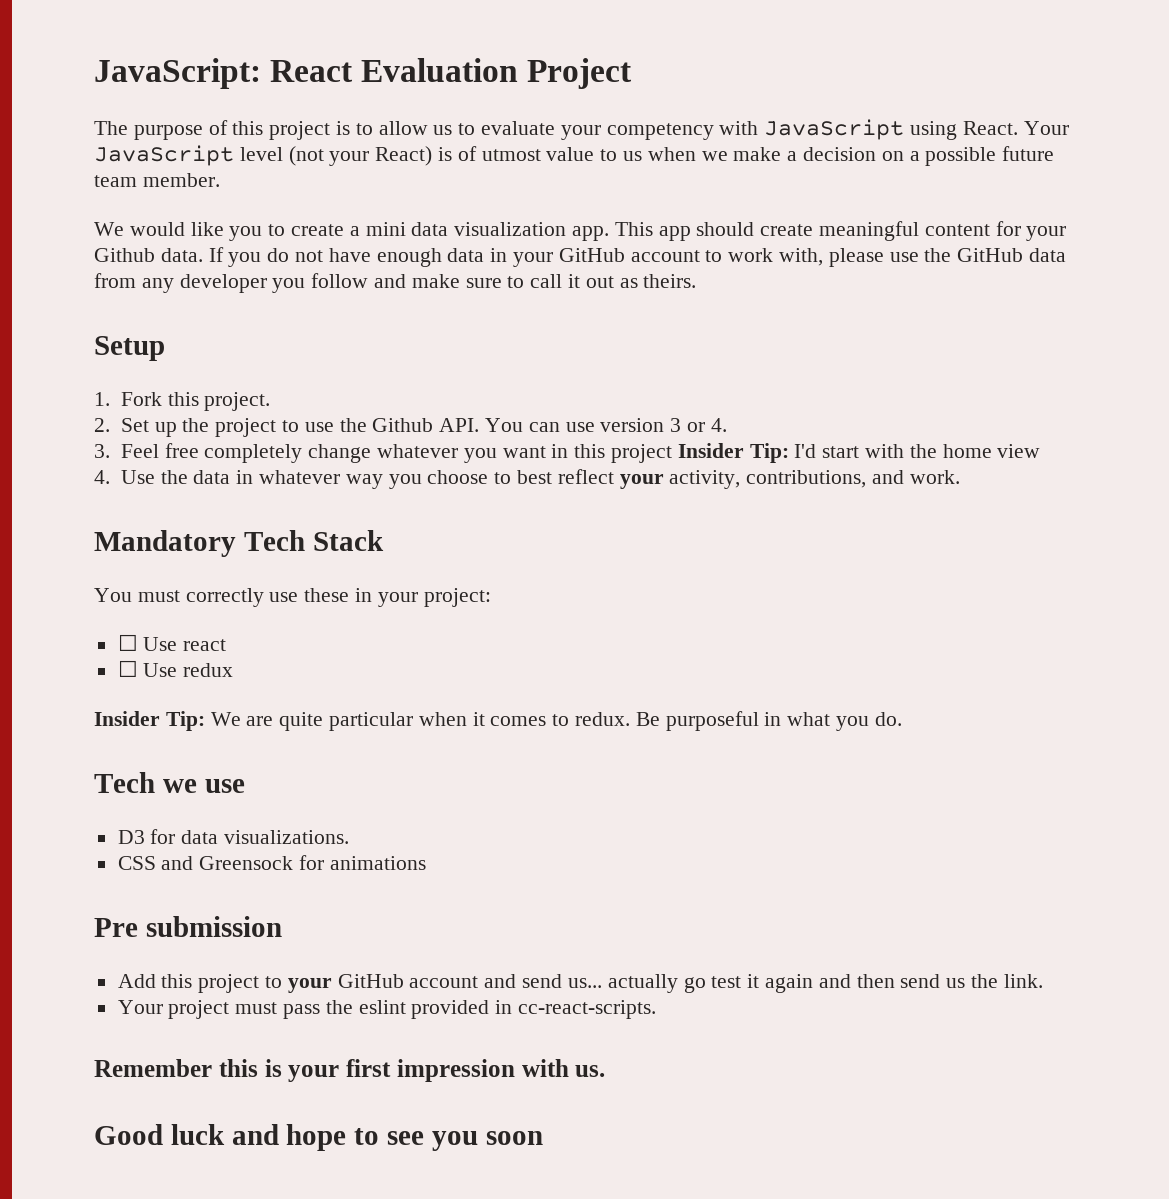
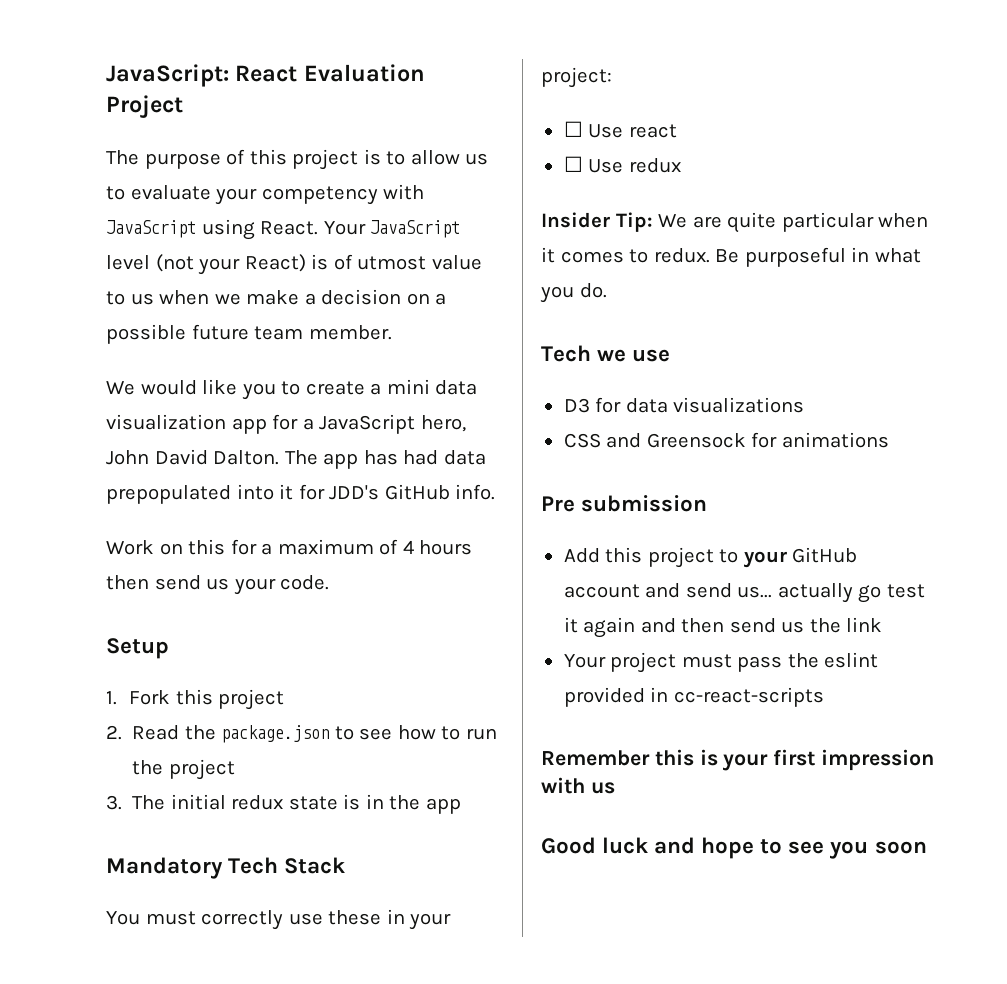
[572,221,1067,241] [94,247,1067,267] [94,273,697,293] app. This app should create meaningful content for your Github data. If you do not have enough data in your GitHub account to work with, please use the GitHub data from any developer you follow and make sure to call it out as theirs. -> [231,414,466,434] [106,449,486,469] [106,484,496,504] [106,539,473,555] [106,575,330,595] app for a JavaScript hero, John David Dalton. The app has had data prepopulated into it for JDD's GitHub info. // Work on this for a maximum of 4 hours then send us your code.
[204,392,271,411] project. -> [218,689,285,710] project
[120,418,727,437] [94,443,1041,463] [94,469,960,489] Set up the project to use the Github API. You can use version 3 or 4. // 3. Feel free completely change whatever you want in this project Insider Tip: I'd start with the home view // 4. Use the data in whatever way you choose to best reflect your activity, contributions, and work. -> [132,725,497,743] [132,759,235,780] [106,794,461,814] Read the package.json to see how to run the project // 3. The initial redux state is in the app
[224,830,350,844] visualizations. -> [673,397,805,413] visualizations
[1003,974,1043,988] link. -> [846,617,883,632] link
[518,1000,657,1019] cc-react-scripts. -> [673,687,824,707] cc-react-scripts
[575,1065,606,1077] us. -> [590,782,615,794] us

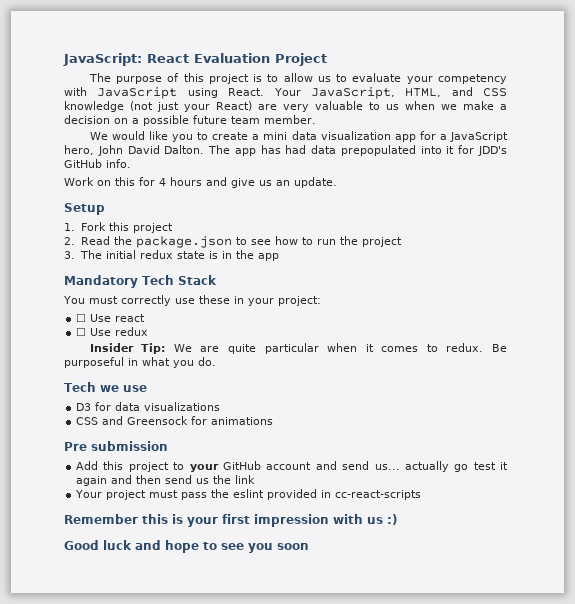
[370,220,461,238] [106,254,482,275] JavaScript level (not your React) is of utmost value -> [310,87,507,99] [64,101,363,112] JavaScript, HTML, and CSS knowledge (not just your React) are very valuable
[261,539,473,555] [106,575,330,595] a maximum of 4 hours then send us your code. -> [159,177,337,188] 4 hours and give us an update.
(615, 788) none -> [387,514,397,525] :)

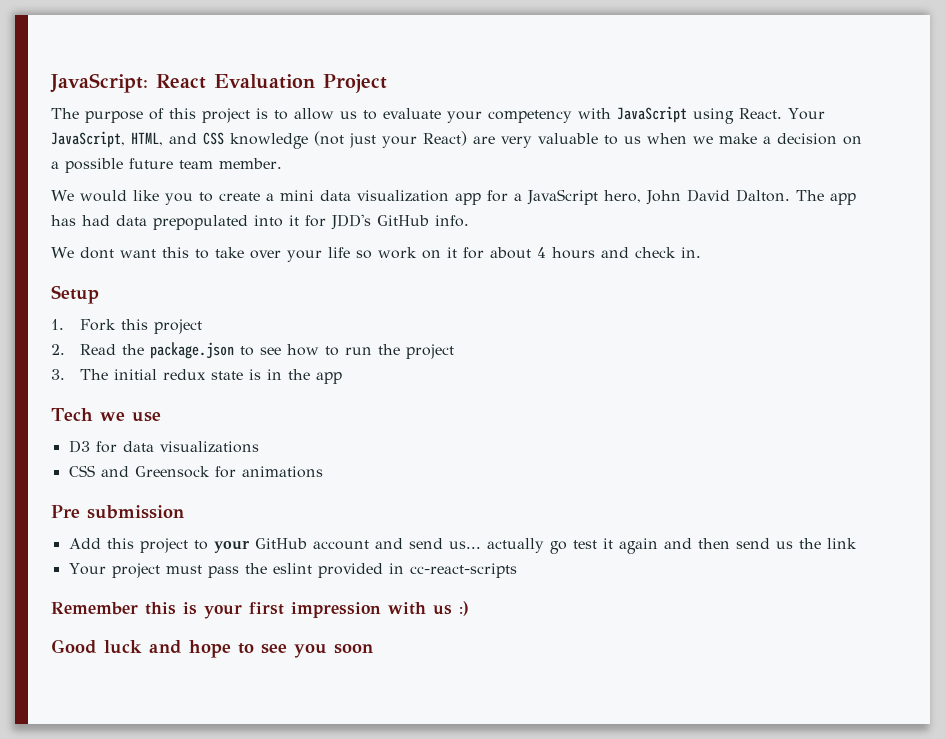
[64,177,337,188] Work on this for 4 hours and give us an update. -> [51,247,701,262] We dont want this to take over your life so work on it for about 4 hours and check in.
[64,275,217,288] [63,295,321,306] [76,313,146,322] [76,327,149,336] [89,343,507,354] [64,357,216,368] // Mandatory Tech Stack // You must correctly use these in your project: // ☐ Use react // ☐ Use redux // Insider Tip: We are quite particular when it comes to redux. Be purposeful in what you do. -> (342, 378) none

